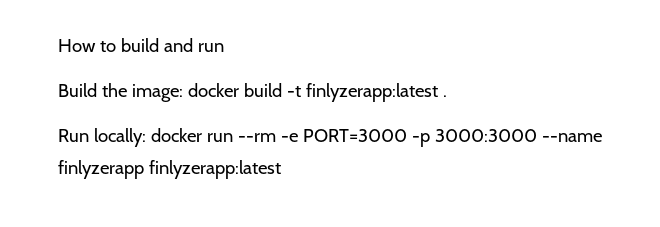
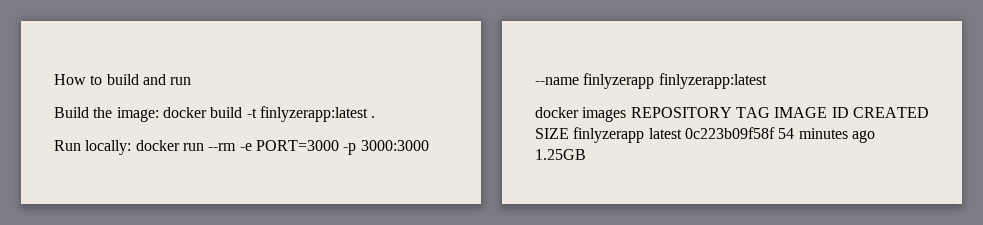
(281, 169) none -> [535,107,929,122] [535,127,875,143] [535,149,586,160] // docker images REPOSITORY TAG IMAGE ID CREATED SIZE finlyzerapp latest 0c223b09f58f 54 minutes ago 1.25GB

